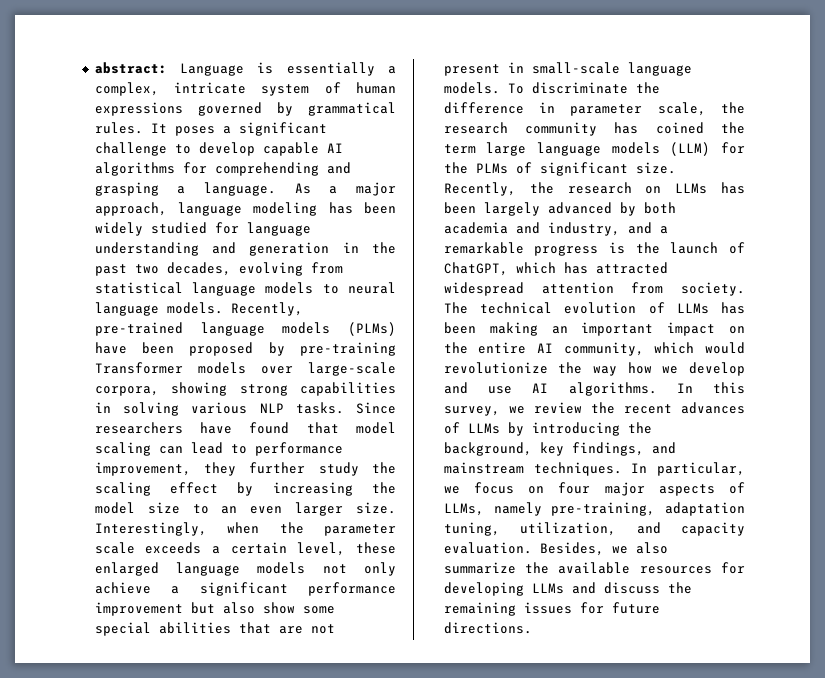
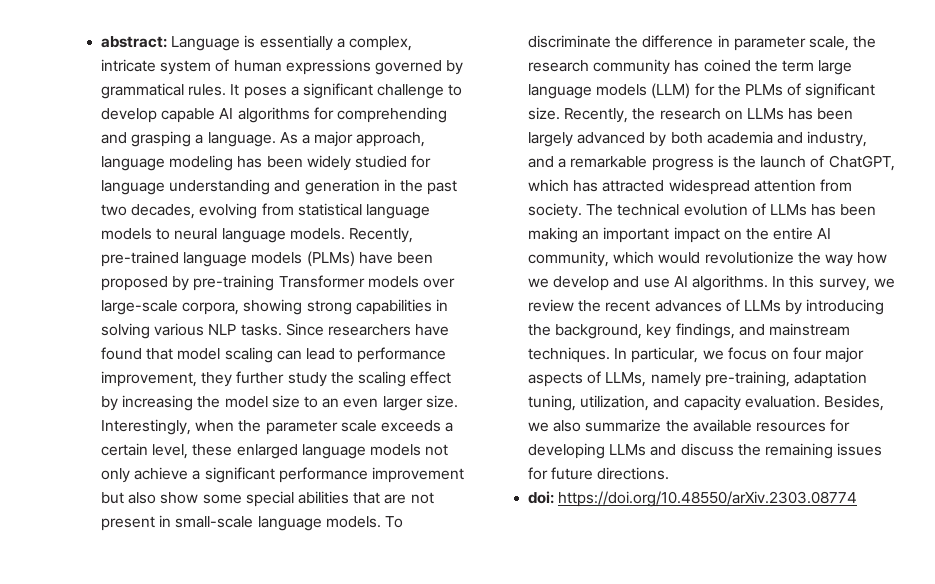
(532, 628) none -> [528,491,858,507] // doi: https://doi.org/10.48550/arXiv.2303.08774

